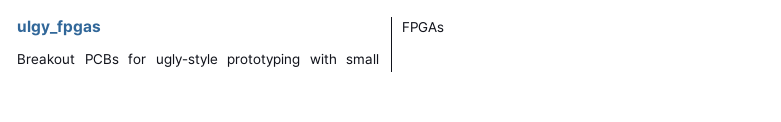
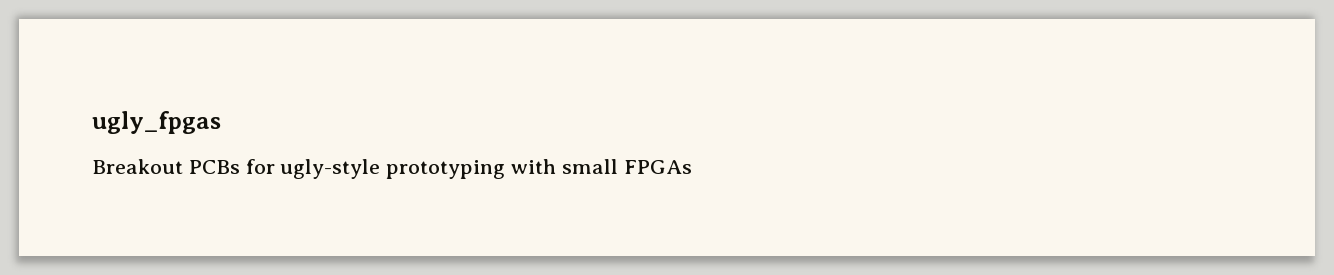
[17,20,101,36] ulgy_fpgas -> [92,111,221,134] ugly_fpgas

